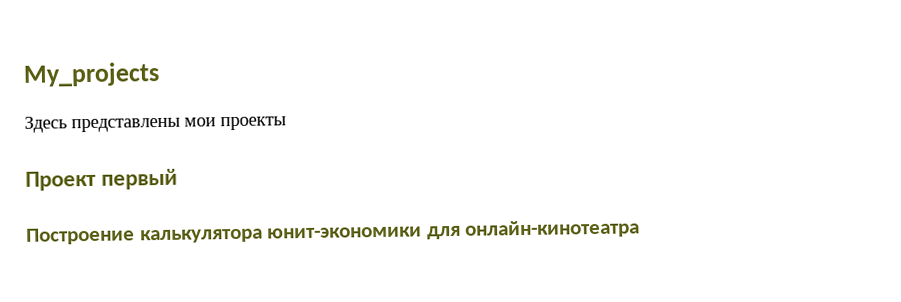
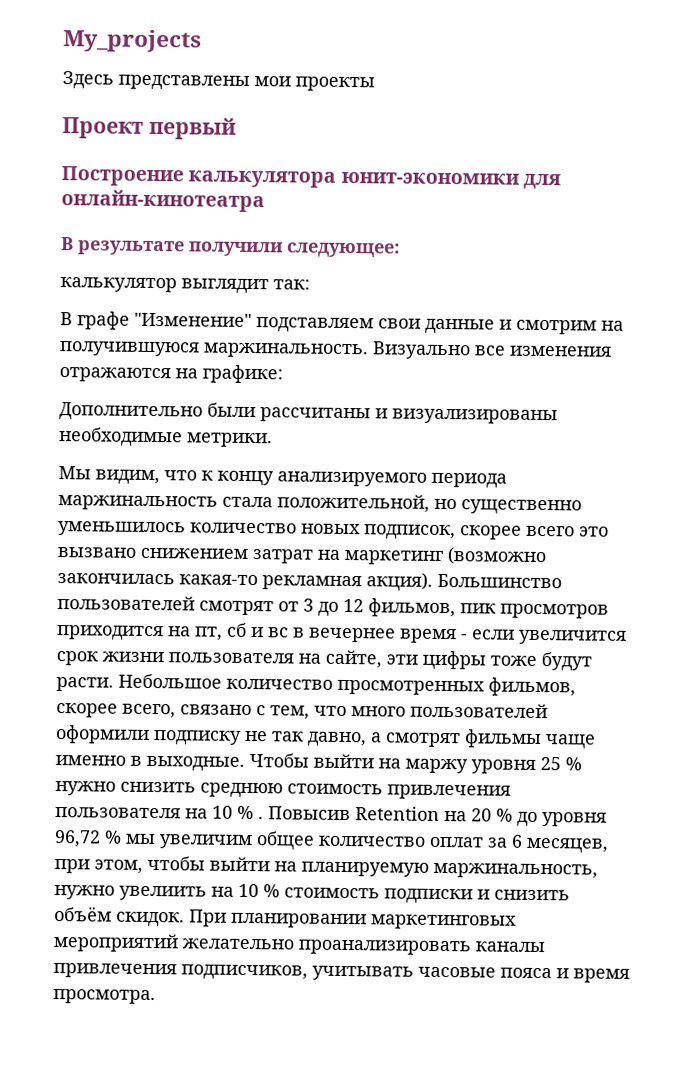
(641, 229) none -> [61,237,400,258] [60,277,310,295] [60,311,624,335] [59,341,612,360] [59,364,283,384] [59,402,558,425] [59,427,273,448] [58,466,507,489] [58,493,582,516] [58,521,609,541] [57,547,546,566] [57,572,562,592] [57,595,609,619] [57,622,627,645] [56,649,592,672] [56,673,576,697] [56,702,548,720] [55,725,596,750] [55,753,582,774] [55,781,511,800] [55,805,607,827] [54,830,608,854] [54,855,598,879] [54,883,570,905] [54,906,517,930] [53,933,545,956] [53,963,630,983] [53,989,156,1005] // В результате получили следующее: // калькулятор выглядит так: // В графе "Изменение" подставляем свои данные и смотрим на получившуюся маржинальность. Визуально все изменения отражаются на графике: // Дополнительно были рассчитаны и визуализированы необходимые метрики. // Мы видим, что к концу анализируемого периода маржинальность стала положительной, но существенно уменьшилось количество новых подписок, скорее всего это вызвано снижением затрат на маркетинг (возможно закончилась какая-то рекламная акция). Большинство пользователей смотрят от 3 до 12 фильмов, пик просмотров приходится на пт, сб и вс в вечернее время - если увеличится срок жизни пользователя на сайте, эти цифры тоже будут расти. Небольшое количество просмотренных фильмов, скорее всего, связано с тем, что много пользователей оформили подписку не так давно, а смотрят фильмы чаще именно в выходные. Чтобы выйти на маржу уровня 25 % нужно снизить среднюю стоимость привлечения пользователя на 10 % . Повысив Retention на 20 % до уровня 96,72 % мы увеличим общее количество оплат за 6 месяцев, при этом, чтобы выйти на планируемую маржинальность, нужно увелиить на 10 % стоимость подписки и снизить объём скидок. При планировании маркетинговых мероприятий желательно проанализировать каналы привлечения подписчиков, учитывать часовые пояса и время просмотра.

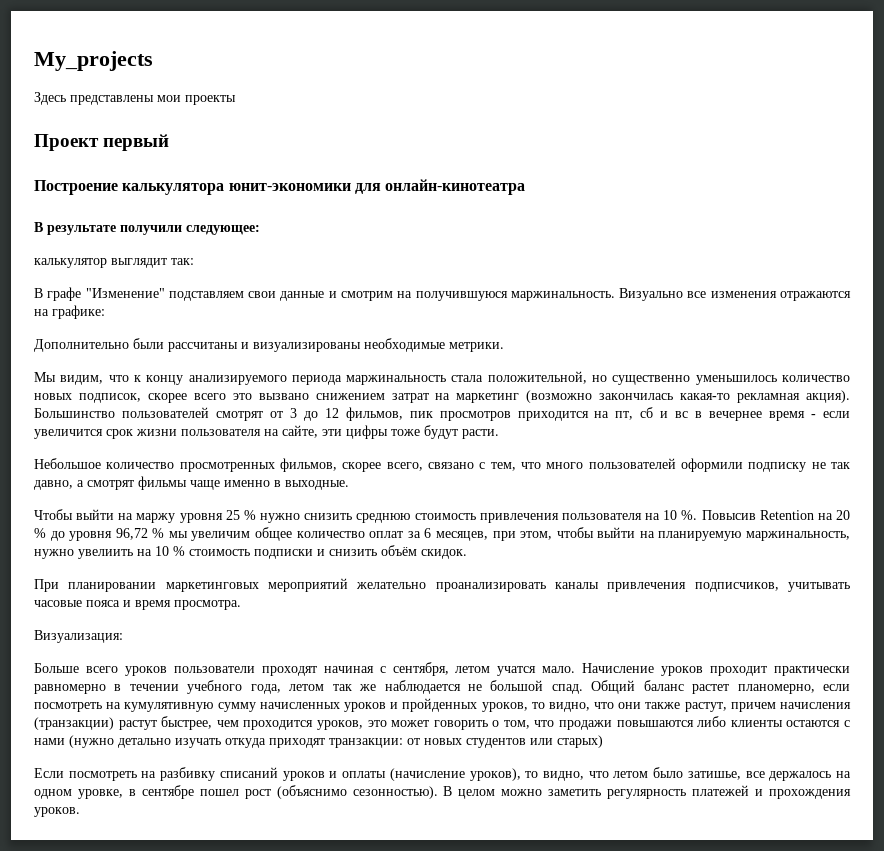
(114, 684) none -> (499, 434) //
(245, 763) none -> (349, 485) //
[237,805,264,820] % . -> [681,510,698,520] %.
(185, 919) none -> (467, 554) //
(156, 997) none -> [34,630,123,643] [34,662,851,676] [34,680,850,694] [34,698,851,712] [34,716,850,730] [34,735,603,748] [34,767,851,781] [34,785,851,799] [34,807,80,817] // Визуализация: // Больше всего уроков пользователи проходят начиная с сентября, летом учатся мало. Начисление уроков проходит практически равномерно в течении учебного года, летом так же наблюдается не большой спад. Общий баланс растет планомерно, если посмотреть на кумулятивную сумму начисленных уроков и пройденных уроков, то видно, что они также растут, причем начисления (транзакции) растут быстрее, чем проходится уроков, это может говорить о том, что продажи повышаются либо клиенты остаются с нами (нужно детально изучать откуда приходят транзакции: от новых студентов или старых) // Если посмотреть на разбивку списаний уроков и оплаты (начисление уроков), то видно, что летом было затишье, все держалось на одном уровке, в сентябре пошел рост (объяснимо сезонностью). В целом можно заметить регулярность платежей и прохождения уроков.

